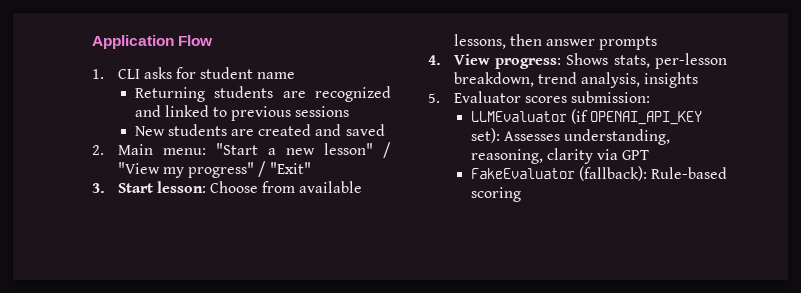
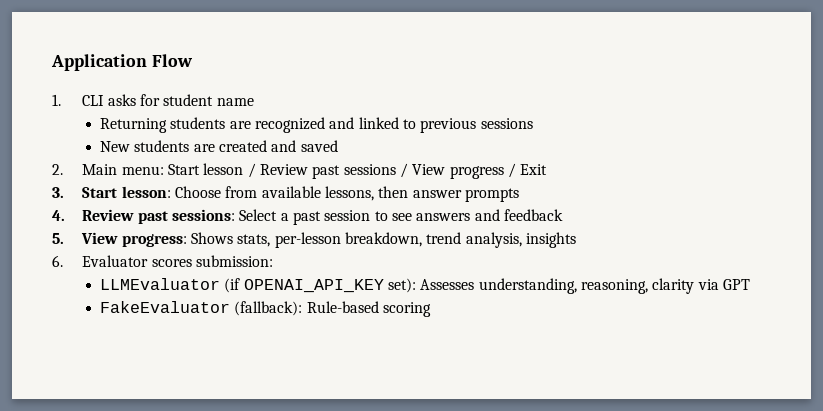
[215,142,392,158] [117,161,312,178] "Start a new lesson" / "View my progress" / "Exit" -> [168,163,548,179] Start lesson / Review past sessions / View progress / Exit
(441, 60) none -> [82,209,563,225] [52,233,64,244] Review past sessions: Select a past session to see answers and feedback // 5.
[428,93,440,103] 5. -> [52,255,63,267] 6.

